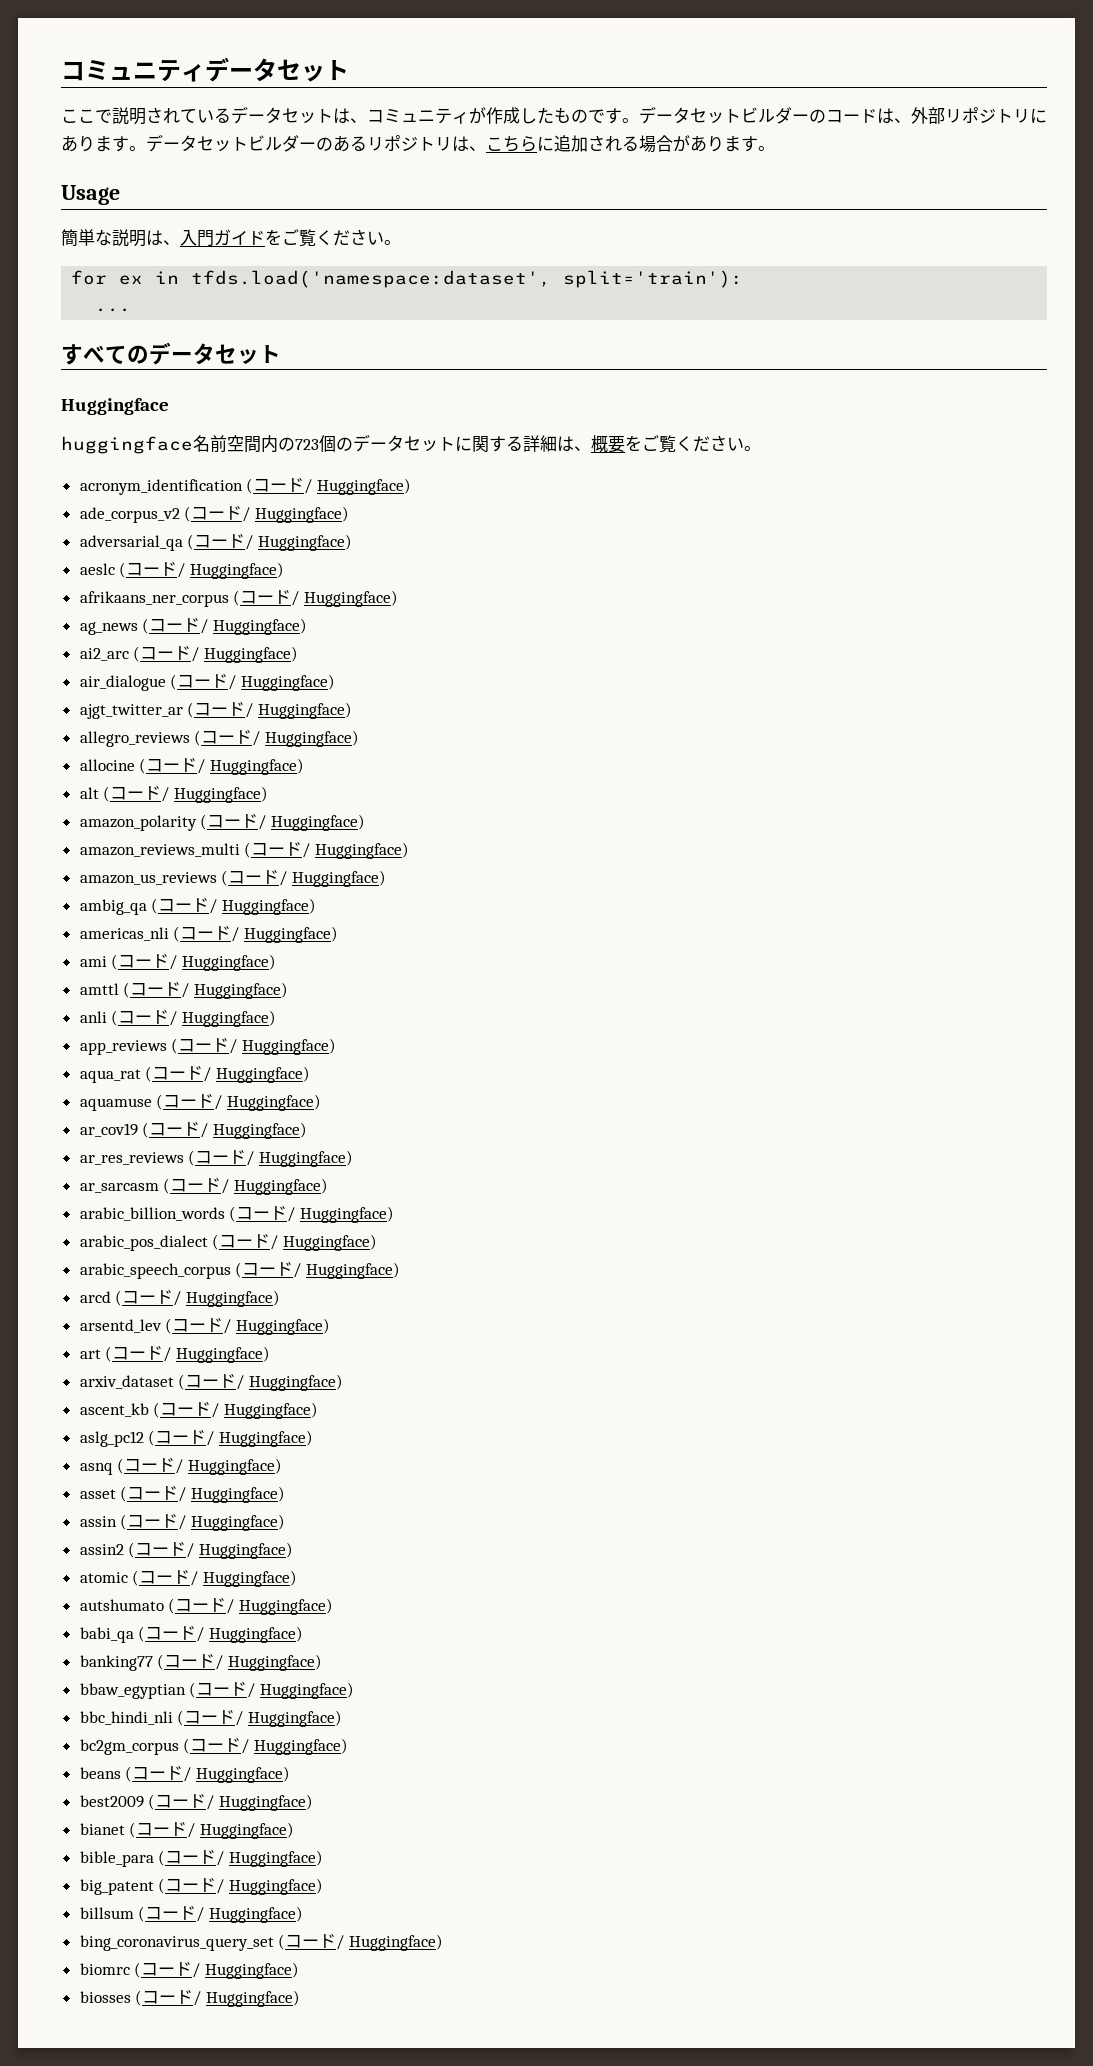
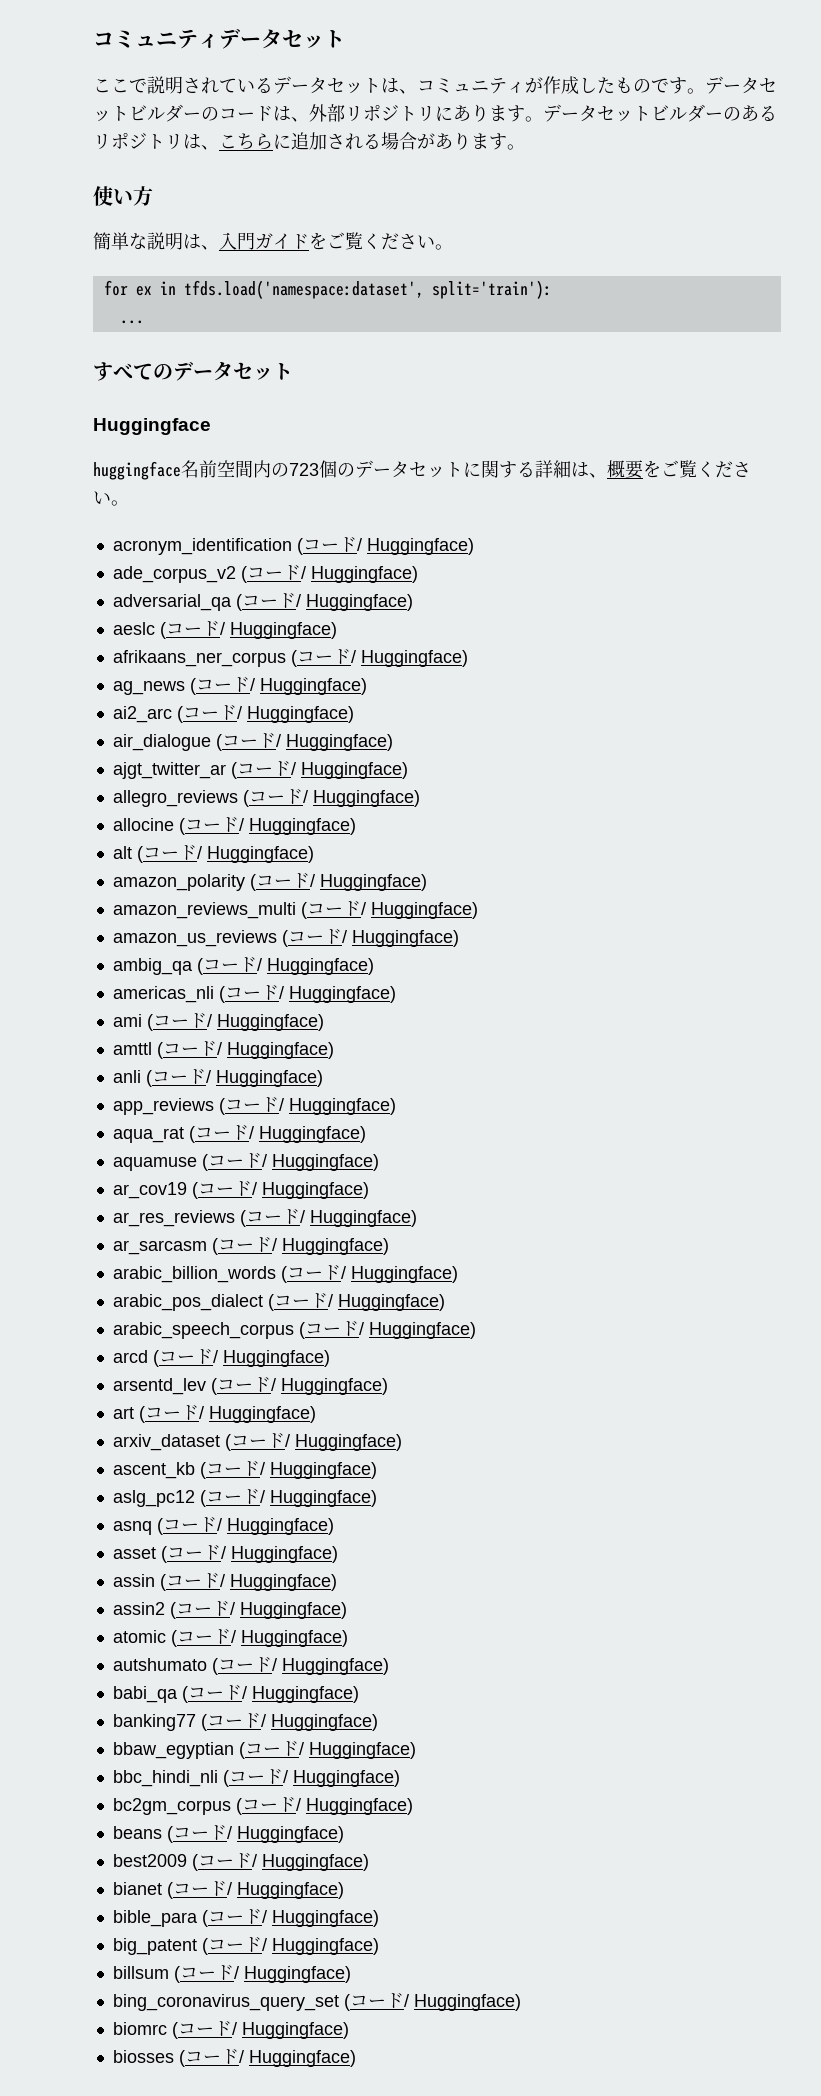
[61,185,120,205] Usage -> [93,186,153,206] 使い方

